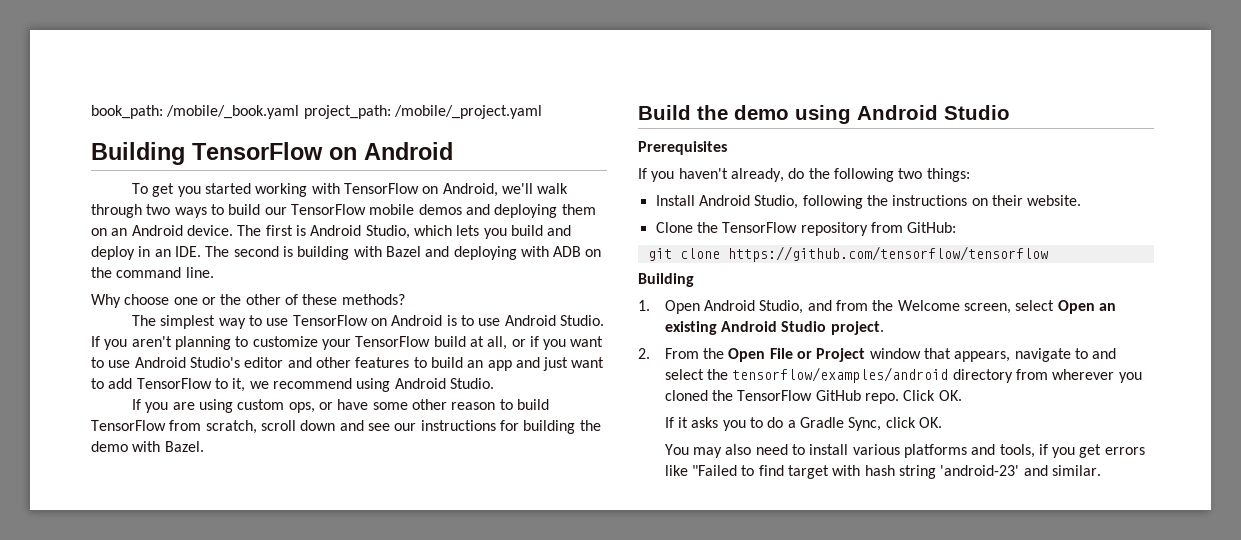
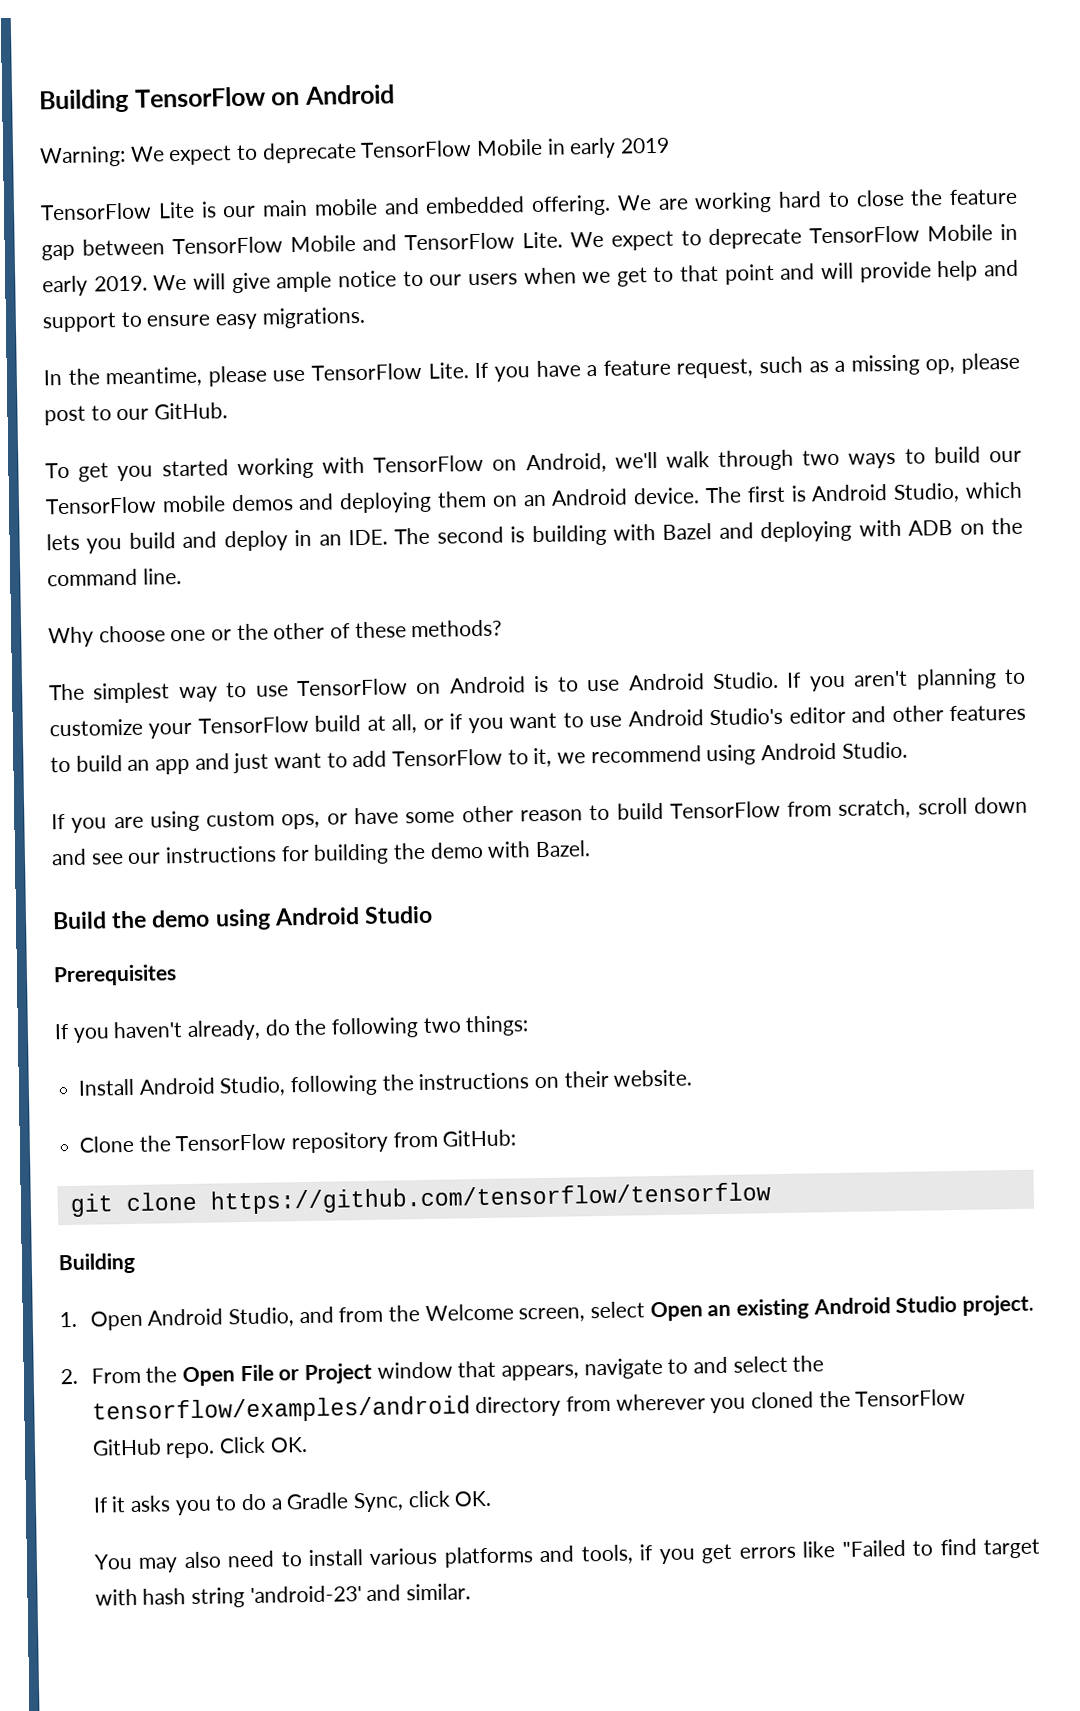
[91,105,542,119] book_path: /mobile/_book.yaml project_path: /mobile/_project.yaml // -> (38, 101) none
(453, 151) none -> [39,137,671,168] [40,188,1018,221] [41,223,1018,261] [42,259,1019,297] [42,306,366,333] [43,352,1020,388] [44,402,229,426] // Warning: We expect to deprecate TensorFlow Mobile in early 2019 // TensorFlow Lite is our main mobile and embedded offering. We are working hard to close the feature gap between TensorFlow Mobile and TensorFlow Lite. We expect to deprecate TensorFlow Mobile in early 2019. We will give ample notice to our users when we get to that point and will provide help and support to ensure easy migrations. // In the meantime, please use TensorFlow Lite. If you have a feature request, such as a missing op, please post to our GitHub.

